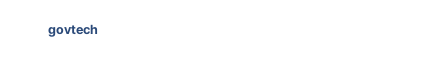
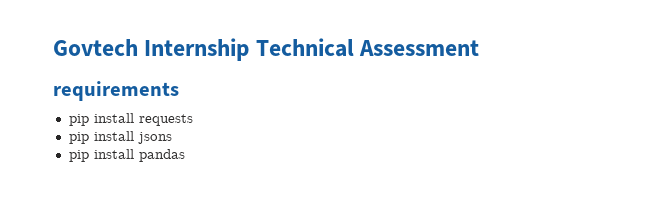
[48,24,98,37] govtech -> [53,38,480,61] [53,81,179,101] [68,113,193,126] [68,131,172,144] [68,149,185,162] Govtech Internship Technical Assessment // requirements // pip install requests // pip install jsons // pip install pandas

